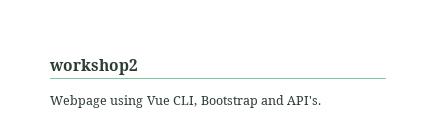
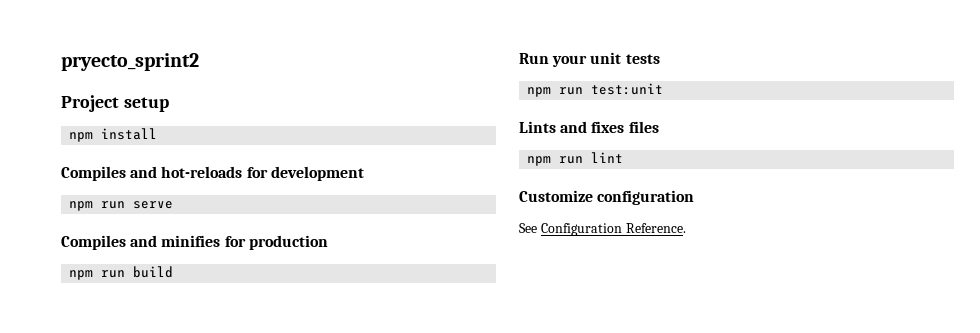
[49,59,138,75] [50,95,322,108] workshop2 // Webpage using Vue CLI, Bootstrap and API's. -> [61,53,199,71] [61,95,169,112] [69,128,158,142] [61,166,364,181] [69,201,174,211] [61,235,328,250] [69,266,174,280] [519,52,660,67] [527,83,664,97] [519,121,659,133] [527,152,624,166] [519,190,695,205] [519,223,686,236] pryecto_sprint2 // Project setup // npm install // Compiles and hot-reloads for development // npm run serve // Compiles and minifies for production // npm run build // Run your unit tests // npm run test:unit // Lints and fixes files // npm run lint // Customize configuration // See Configuration Reference.

